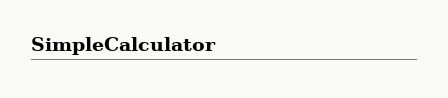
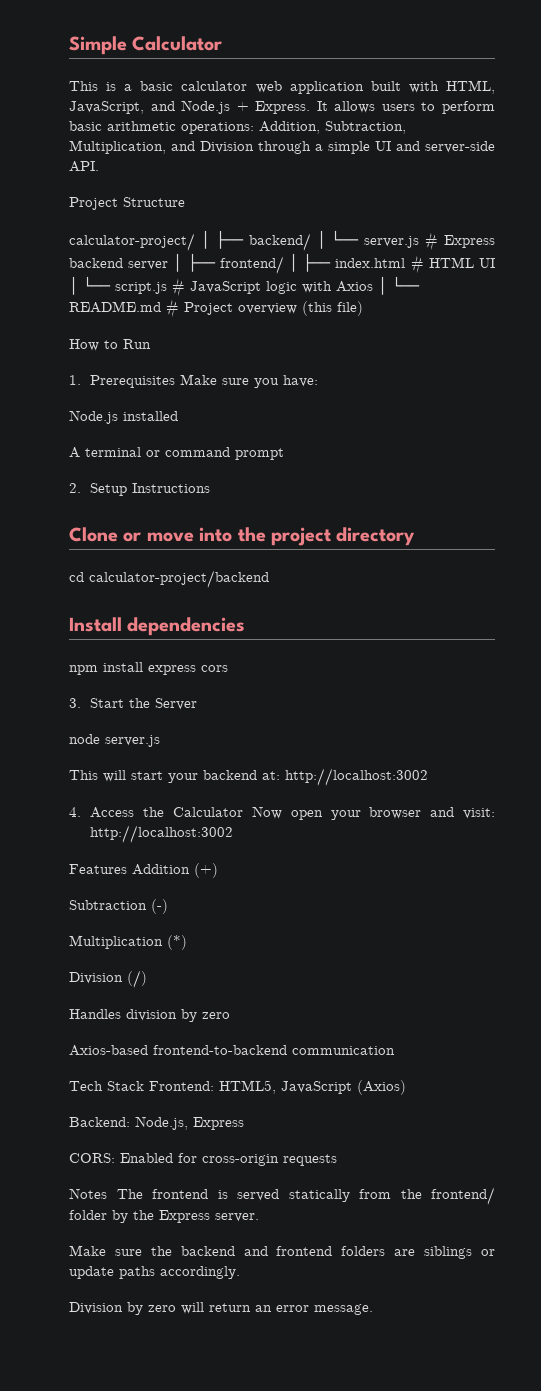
[31,37,216,55] SimpleCalculator -> [69,36,223,55] [69,80,495,94] [69,100,495,114] [69,121,406,134] [69,140,495,154] [69,161,99,172] [69,197,185,210] [69,230,495,251] [69,253,495,274] [69,276,420,297] [69,299,363,318] [69,339,151,351] [69,374,319,388] [69,410,178,424] [69,447,284,460] [69,483,211,496] [69,527,416,546] [69,570,269,588] [69,617,246,636] [69,662,228,675] [69,698,198,710] [69,734,160,747] [69,768,428,786] [69,806,496,820] [90,825,234,843] [69,863,218,878] [69,899,168,914] [69,935,187,950] [69,970,147,988] [69,1009,230,1022] [69,1045,395,1056] [69,1080,406,1095] [69,1116,244,1130] [69,1153,337,1166] [69,1187,495,1205] [69,1210,259,1223] [69,1245,496,1259] [69,1266,240,1279] [69,1302,373,1315] Simple Calculator // This is a basic calculator web application built with HTML, JavaScript, and Node.js + Express. It allows users to perform basic arithmetic operations: Addition, Subtraction, Multiplication, and Division through a simple UI and server-side API. // Project Structure // calculator-project/ │ ├── backend/ │ └── server.js # Express backend server │ ├── frontend/ │ ├── index.html # HTML UI │ └── script.js # JavaScript logic with Axios │ └── README.md # Project overview (this file) // How to Run // 1. Prerequisites Make sure you have: // Node.js installed // A terminal or command prompt // 2. Setup Instructions // Clone or move into the project directory // cd calculator-project/backend // Install dependencies // npm install express cors // 3. Start the Server // node server.js // This will start your backend at: http://localhost:3002 // 4. Access the Calculator Now open your browser and visit: http://localhost:3002 // Features Addition (+) // Subtraction (-) // Multiplication (*) // Division (/) // Handles division by zero // Axios-based frontend-to-backend communication // Tech Stack Frontend: HTML5, JavaScript (Axios) // Backend: Node.js, Express // CORS: Enabled for cross-origin requests // Notes The frontend is served statically from the frontend/ folder by the Express server. // Make sure the backend and frontend folders are siblings or update paths accordingly. // Division by zero will return an error message.

